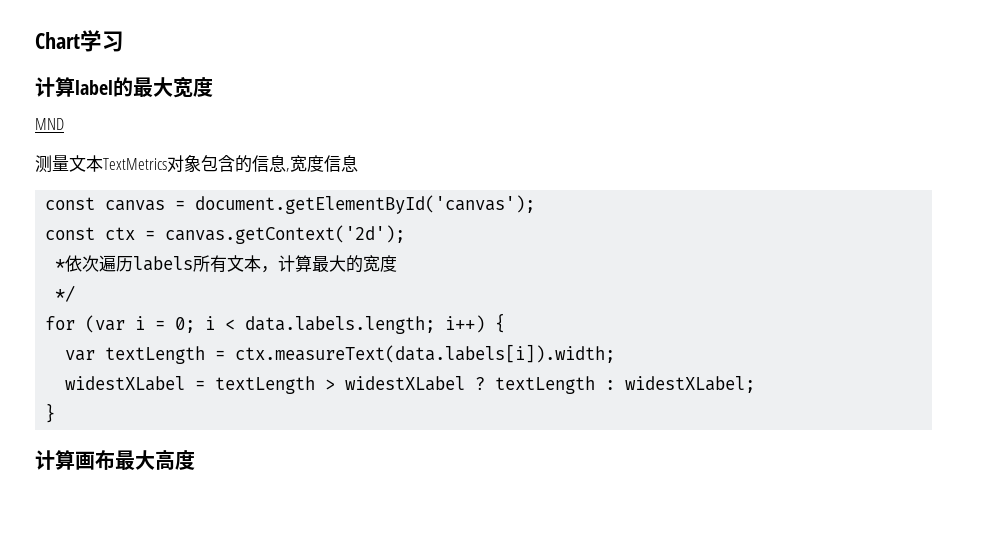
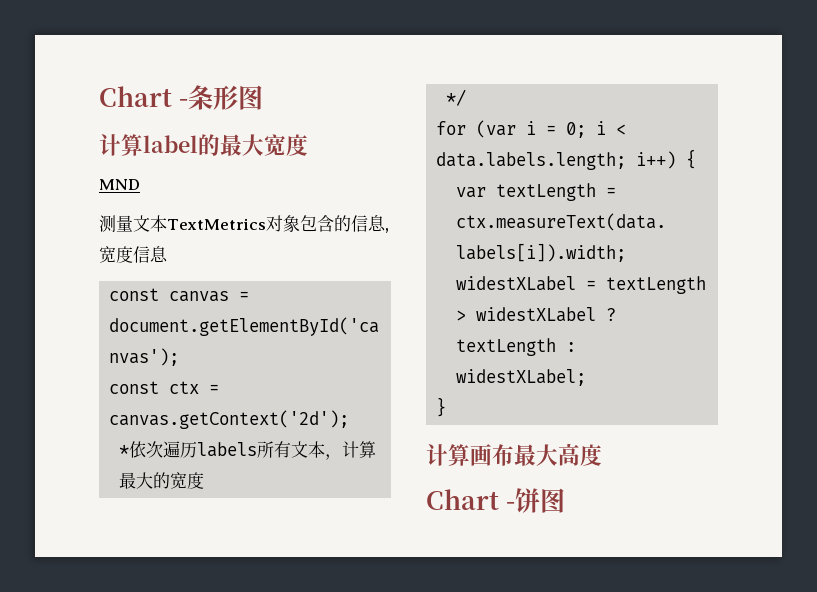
[35,30,124,52] Chart学习 -> [99,85,263,110] Chart -条形图
(195, 460) none -> [426,488,565,513] // Chart -饼图

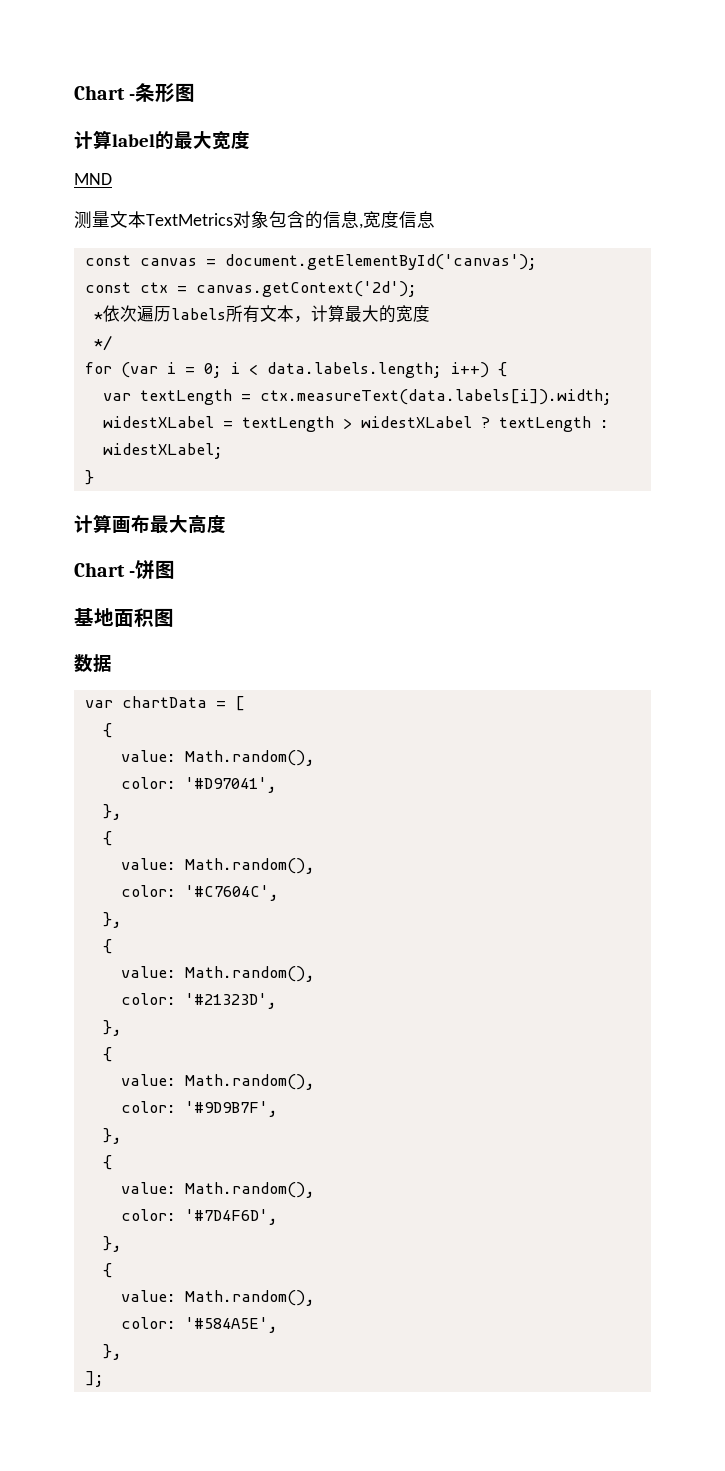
(565, 500) none -> [74,607,174,627] [74,654,112,672] [84,696,245,711] [102,723,112,738] [120,750,315,766] [120,777,277,793] [102,804,122,820] [102,831,112,846] [120,858,315,874] [120,885,279,901] [102,912,122,928] [102,939,112,954] [120,966,315,982] [120,993,277,1009] [102,1020,122,1036] [102,1047,112,1062] [120,1074,315,1090] [120,1101,278,1117] [102,1128,122,1144] [102,1155,112,1170] [120,1182,315,1198] [120,1209,278,1225] [102,1236,122,1252] [102,1263,112,1278] [120,1290,315,1306] [120,1317,278,1333] [102,1344,122,1360] [84,1371,104,1387] // 基地面积图 // 数据 // var chartData = [ // { // value: Math.random(), // color: '#D97041', // }, // { // value: Math.random(), // color: '#C7604C', // }, // { // value: Math.random(), // color: '#21323D', // }, // { // value: Math.random(), // color: '#9D9B7F', // }, // { // value: Math.random(), // color: '#7D4F6D', // }, // { // value: Math.random(), // color: '#584A5E', // }, // ];

